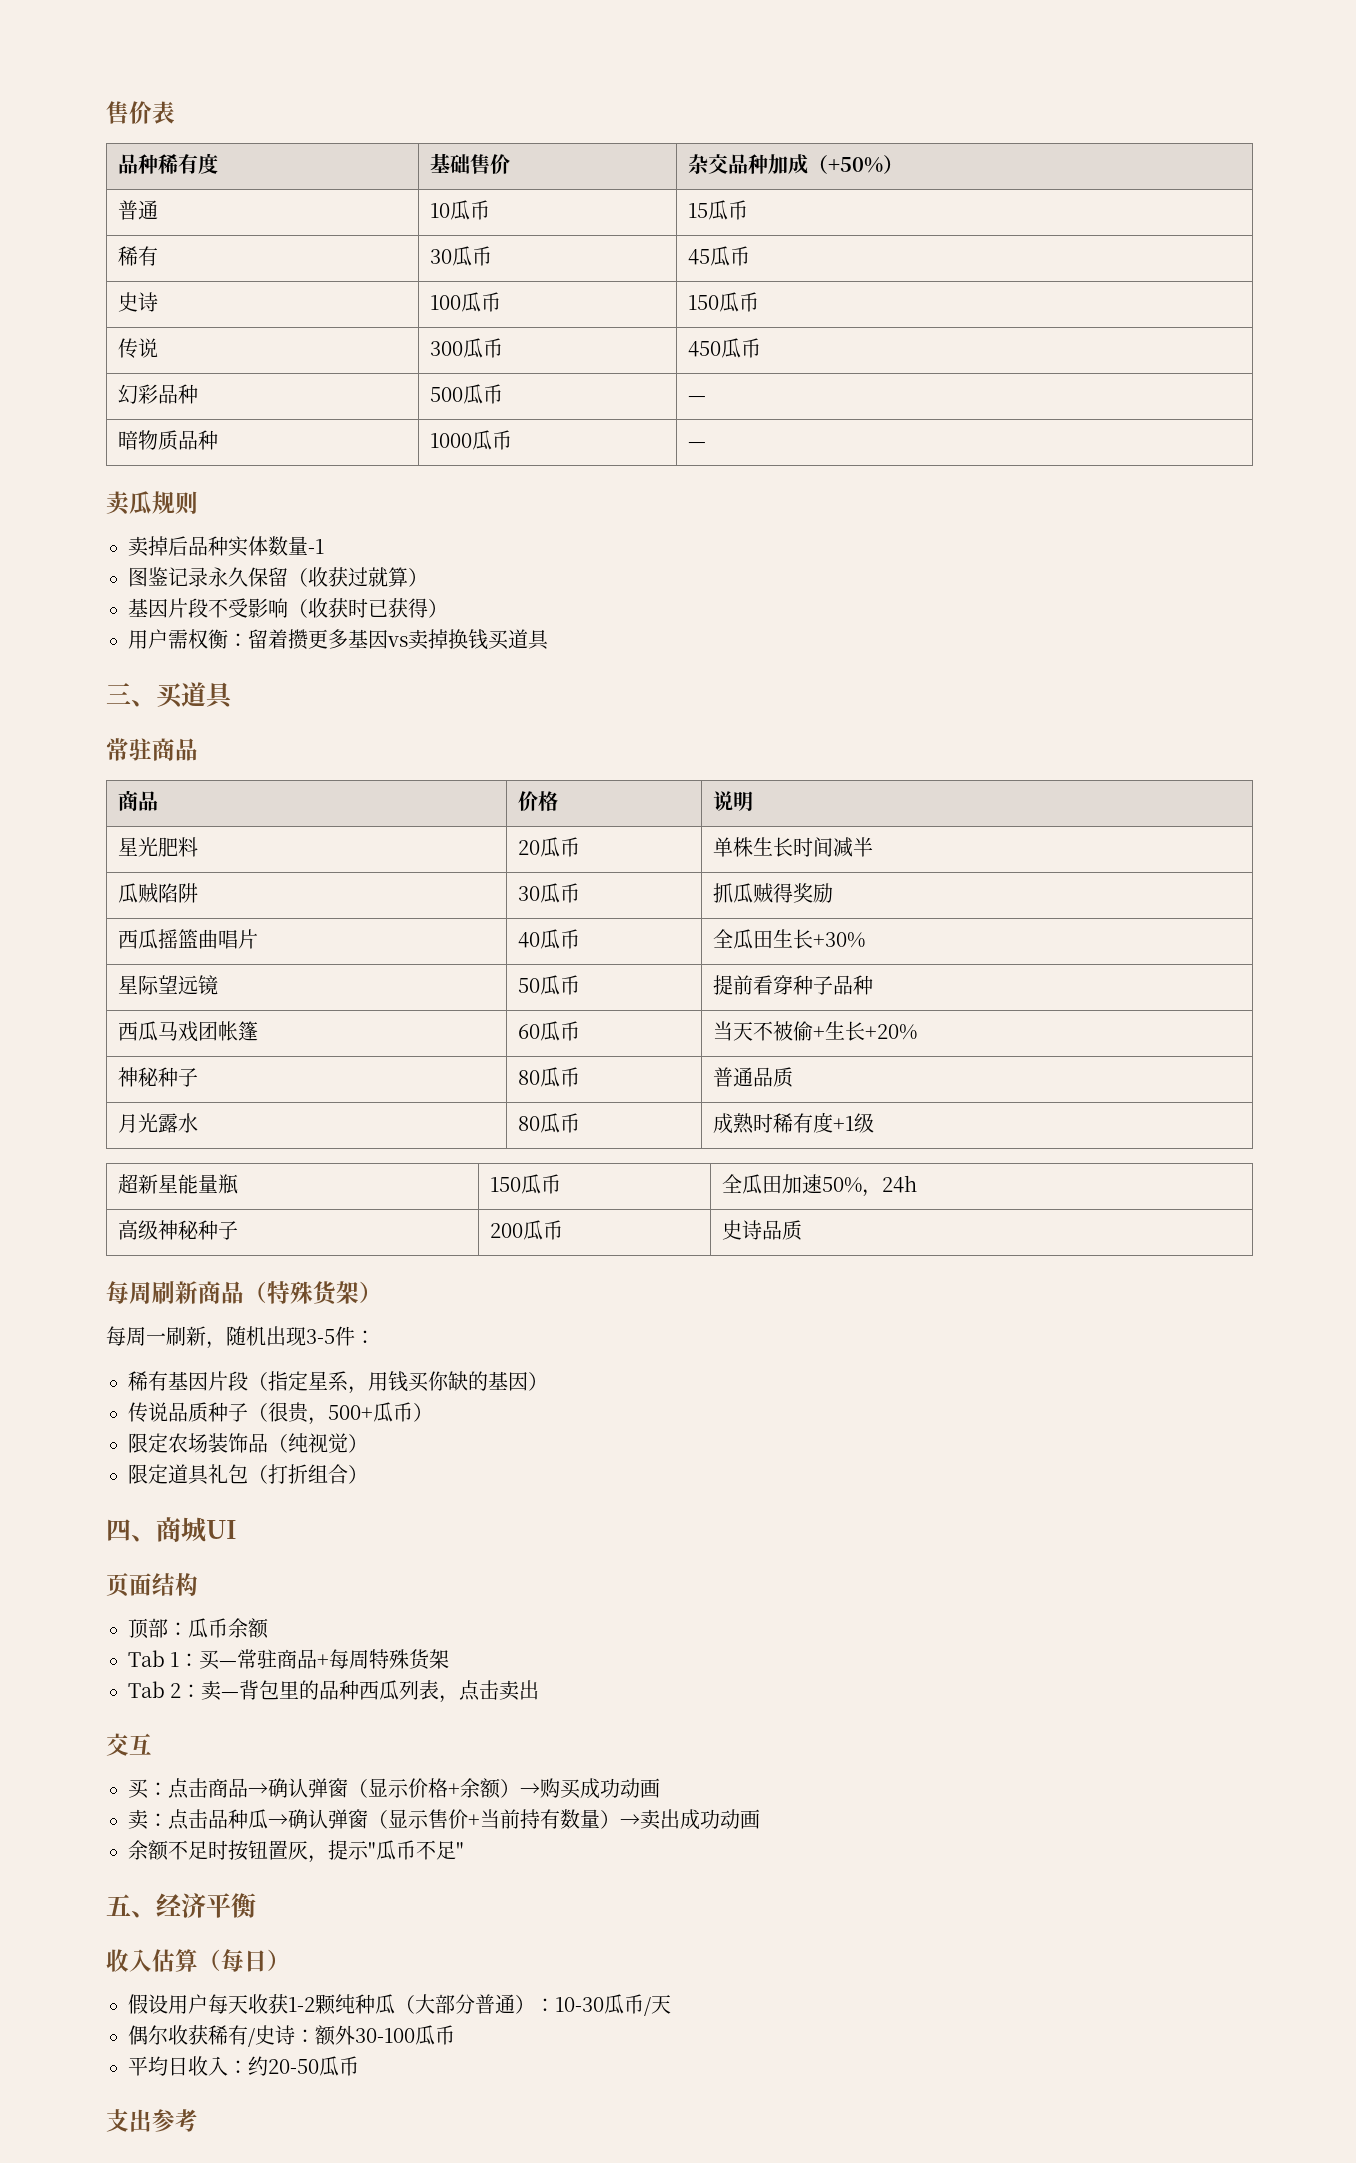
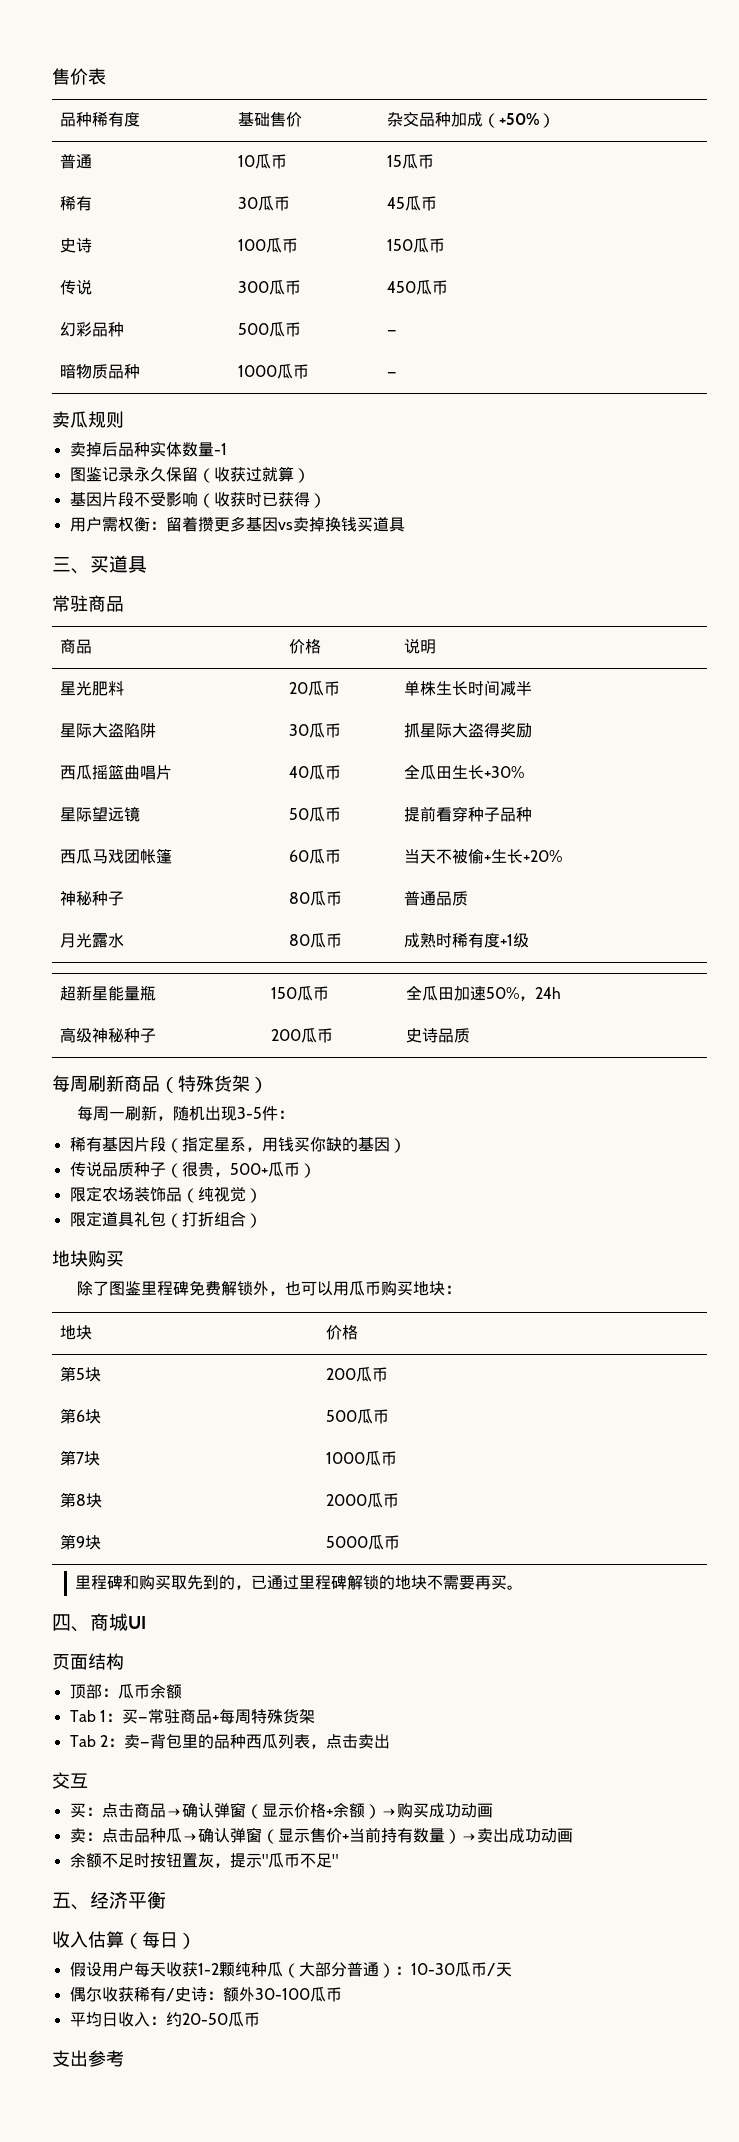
[118,883,159,903] 瓜贼 -> [60,723,125,738] 星际大盗
[733,883,774,903] 瓜贼 -> [420,723,485,738] 星际大盗
(368, 1474) none -> [52,1250,124,1267] [77,1281,462,1296] [60,1325,93,1340] [326,1325,359,1340] [60,1366,102,1382] [326,1367,389,1382] [60,1408,102,1424] [326,1409,390,1424] [60,1450,101,1466] [326,1451,398,1466] [60,1492,103,1508] [326,1493,400,1508] [60,1534,102,1550] [326,1535,401,1550] [75,1575,524,1590] // 地块购买 // 除了图鉴里程碑免费解锁外，也可以用瓜币购买地块： // 地块 | 价格 // 第5块 | 200瓜币 // 第6块 | 500瓜币 // 第7块 | 1000瓜币 // 第8块 | 2000瓜币 // 第9块 | 5000瓜币 // 里程碑和购买取先到的，已通过里程碑解锁的地块不需要再买。

